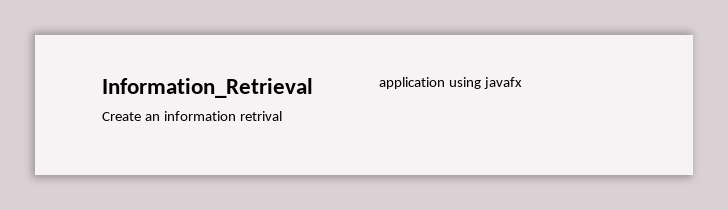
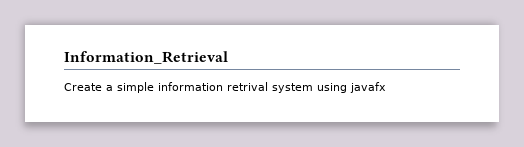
[144,114,160,121] an -> [106,82,154,93] a simple
[379,77,445,89] application -> [272,83,313,93] system

